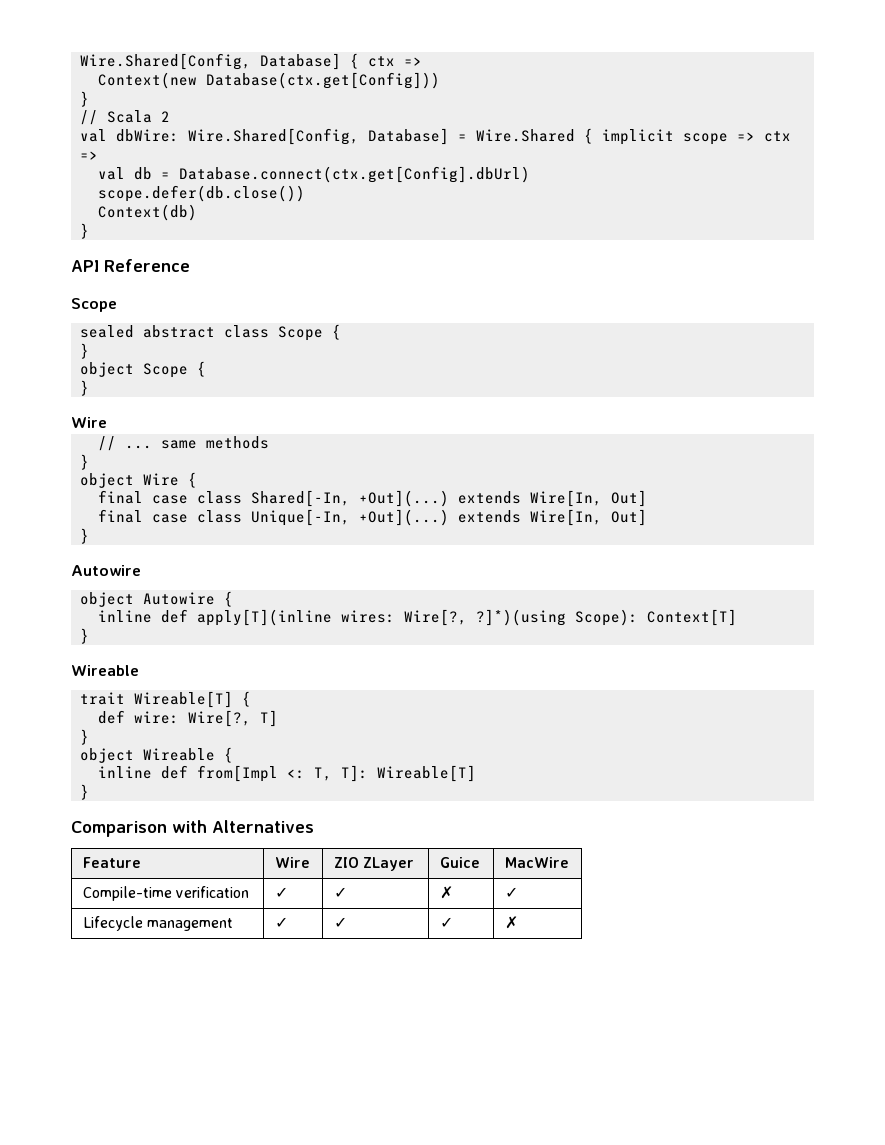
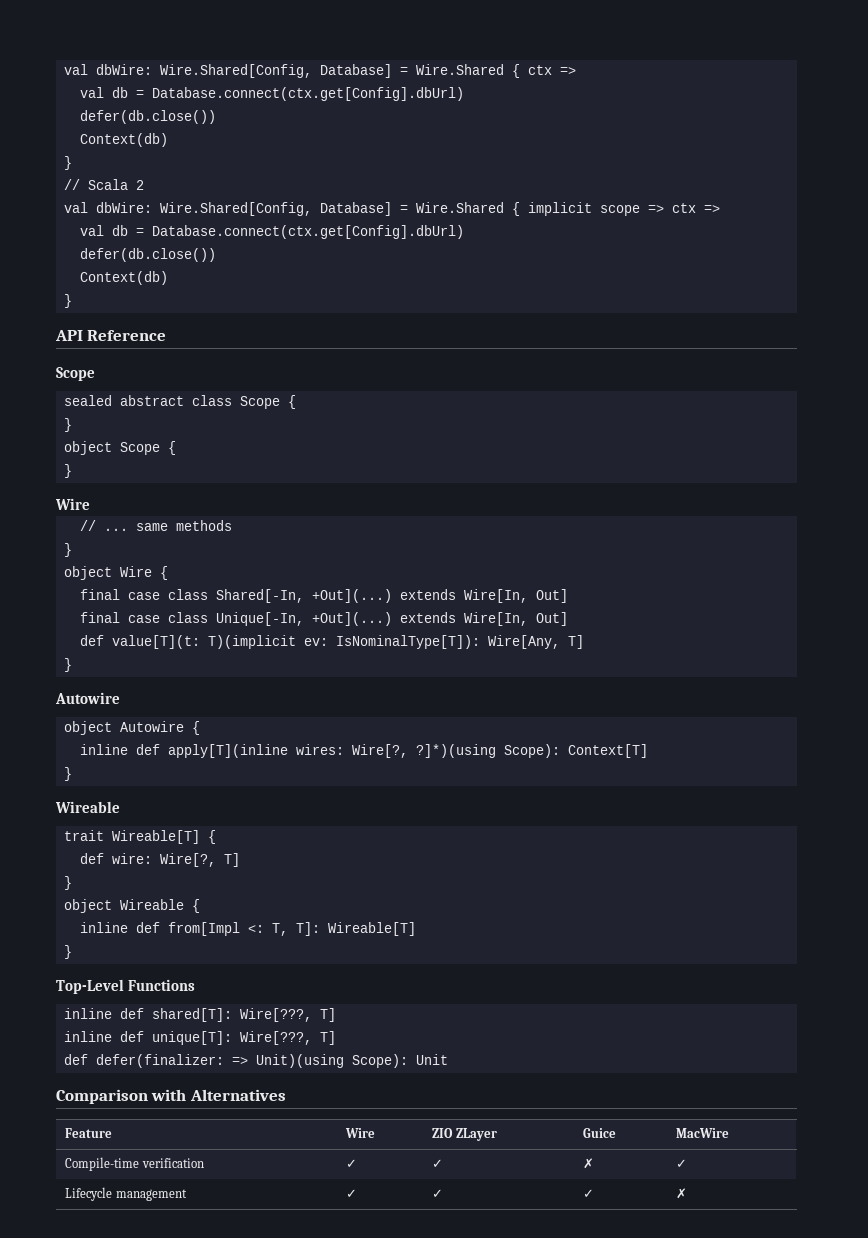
[80,53,423,70] [98,72,441,89] Wire.Shared[Config, Database] { ctx => // Context(new Database(ctx.get[Config])) -> [63,64,576,78] [79,87,464,101] [79,110,216,124] [79,133,168,147] val dbWire: Wire.Shared[Config, Database] = Wire.Shared { ctx => // val db = Database.connect(ctx.get[Config].dbUrl) // defer(db.close()) // Context(db)
[98,185,306,202] scope.defer(db.close()) -> [79,248,216,262] defer(db.close())
(648, 517) none -> [79,635,584,649] // def value[T](t: T)(implicit ev: IsNominalType[T]): Wire[Any, T]
(90, 792) none -> [56,979,195,994] [63,1008,336,1022] [63,1031,336,1045] [63,1054,448,1068] // Top-Level Functions // inline def shared[T]: Wire[???, T] // inline def unique[T]: Wire[???, T] // def defer(finalizer: => Unit)(using Scope): Unit

